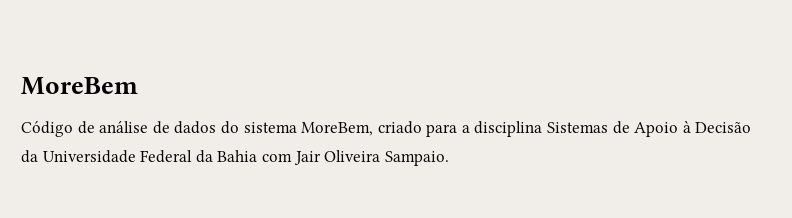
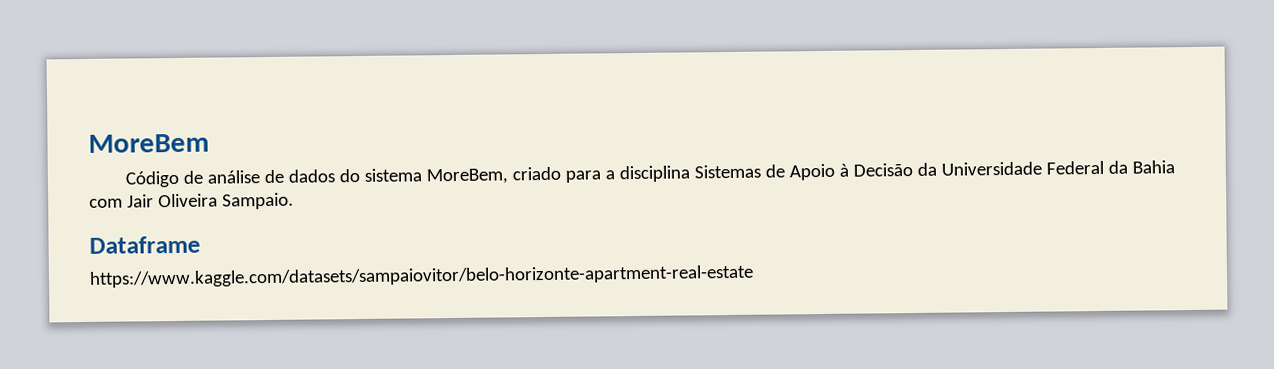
(449, 158) none -> [89,235,201,254] [89,264,754,288] // Dataframe // https://www.kaggle.com/datasets/sampaiovitor/belo-horizonte-apartment-real-estate

